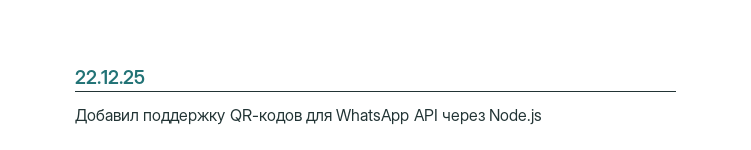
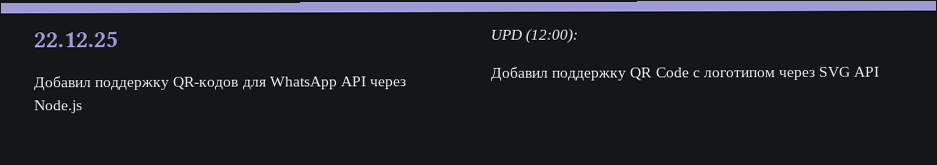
(543, 117) none -> [490,28,579,44] [490,66,880,81] // UPD (12:00): // Добавил поддержку QR Code с логотипом через SVG API

